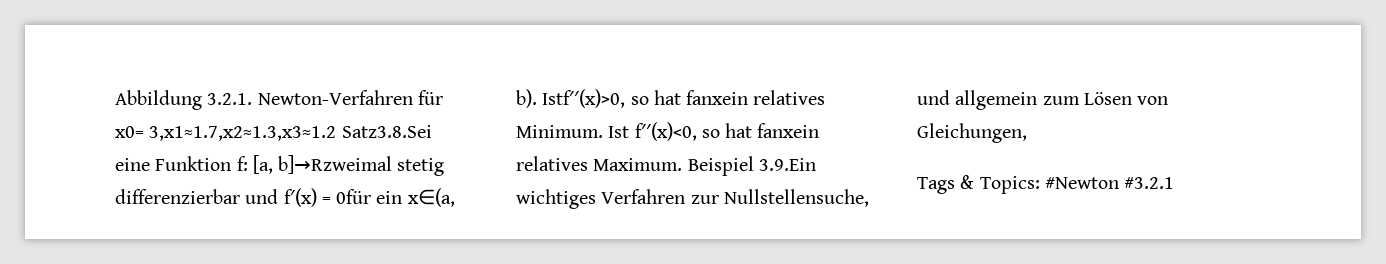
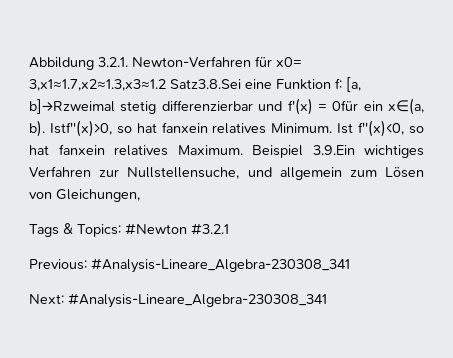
(1175, 183) none -> [29,258,350,273] [29,293,327,308] // Previous: #Analysis-Lineare_Algebra-230308_341 // Next: #Analysis-Lineare_Algebra-230308_341

